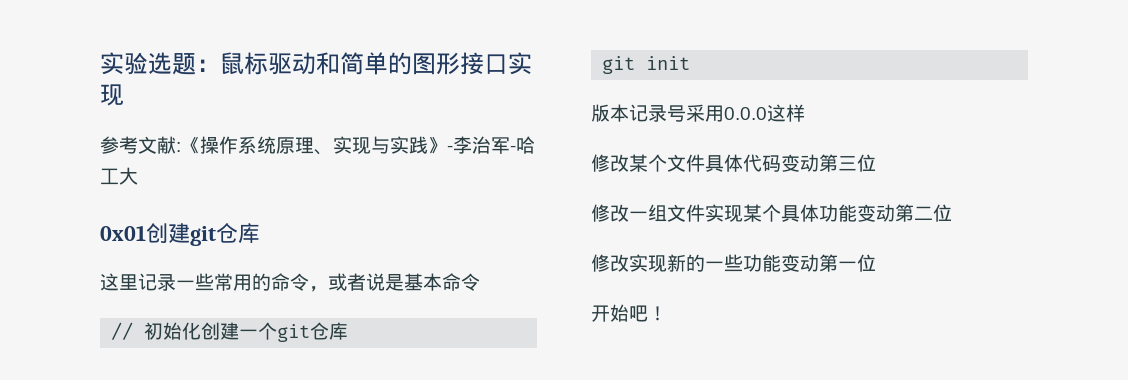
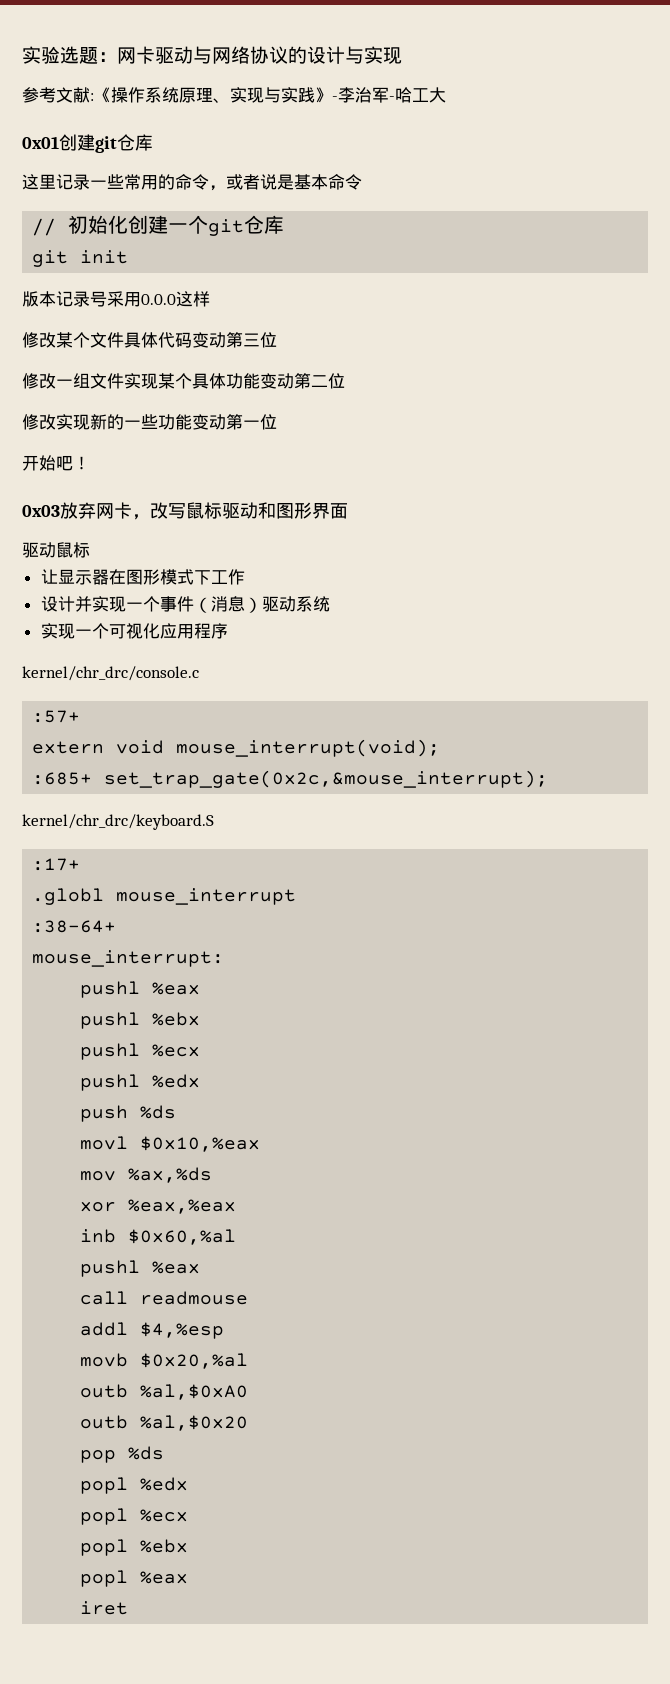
[220,52,508,75] 鼠标驱动和简单的图形接口 -> [117,46,364,64] 网卡驱动与网络协议的设计与
(667, 313) none -> [22,502,348,520] [22,542,90,558] [40,569,245,585] [40,596,330,613] [40,623,228,639] [22,666,199,681] [32,710,81,723] [32,739,441,757] [32,770,549,788] [22,814,214,830] [32,858,81,871] [32,888,297,905] [32,920,117,933] [32,950,225,967] [80,981,201,998] [80,1012,201,1029] [80,1043,201,1060] [80,1074,201,1091] [80,1105,177,1122] [80,1136,261,1152] [80,1167,213,1183] [80,1199,237,1214] [80,1229,237,1245] [80,1260,201,1277] [80,1291,249,1305] [80,1322,225,1339] [80,1353,249,1369] [80,1384,249,1400] [80,1415,249,1431] [80,1446,165,1463] [80,1477,189,1494] [80,1508,189,1525] [80,1539,189,1556] [80,1570,189,1587] [80,1601,129,1615] // 0x03放弃网卡，改写鼠标驱动和图形界面 // 驱动鼠标 // 让显示器在图形模式下工作 // 设计并实现一个事件（消息）驱动系统 // 实现一个可视化应用程序 // kernel/chr_drc/console.c // :57+ // extern void mouse_interrupt(void); // :685+ set_trap_gate(0x2c,&mouse_interrupt); // kernel/chr_drc/keyboard.S // :17+ // .globl mouse_interrupt // :38-64+ // mouse_interrupt: // pushl %eax // pushl %ebx // pushl %ecx // pushl %edx // push %ds // movl $0x10,%eax // mov %ax,%ds // xor %eax,%eax // inb $0x60,%al // pushl %eax // call readmouse // addl $4,%esp // movb $0x20,%al // outb %al,$0xA0 // outb %al,$0x20 // pop %ds // popl %edx // popl %ecx // popl %ebx // popl %eax // iret

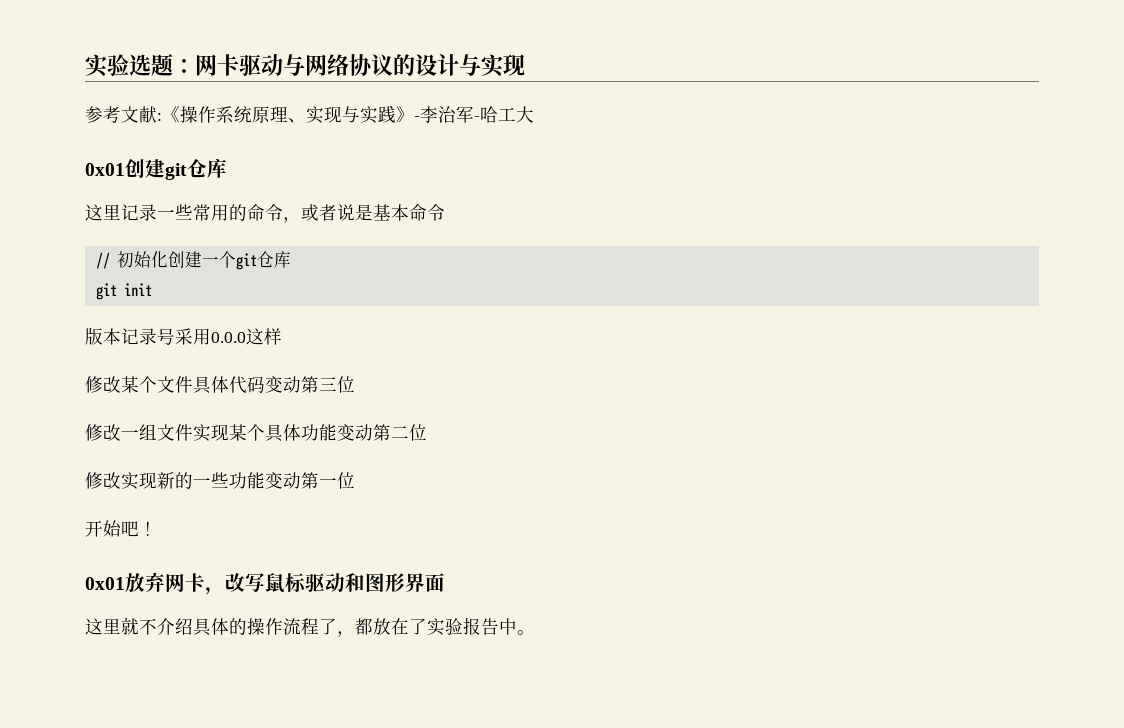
[22,505,60,517] 0x03 -> [85,577,125,590] 0x01
[22,542,90,558] [40,569,245,585] [40,596,330,613] [40,623,228,639] [22,666,199,681] [32,710,81,723] [32,739,441,757] [32,770,549,788] [22,814,214,830] [32,858,81,871] [32,888,297,905] [32,920,117,933] [32,950,225,967] [80,981,201,998] [80,1012,201,1029] [80,1043,201,1060] [80,1074,201,1091] [80,1105,177,1122] [80,1136,261,1152] [80,1167,213,1183] [80,1199,237,1214] [80,1229,237,1245] [80,1260,201,1277] [80,1291,249,1305] [80,1322,225,1339] [80,1353,249,1369] [80,1384,249,1400] [80,1415,249,1431] [80,1446,165,1463] [80,1477,189,1494] [80,1508,189,1525] [80,1539,189,1556] [80,1570,189,1587] [80,1601,129,1615] 驱动鼠标 // 让显示器在图形模式下工作 // 设计并实现一个事件（消息）驱动系统 // 实现一个可视化应用程序 // kernel/chr_drc/console.c // :57+ // extern void mouse_interrupt(void); // :685+ set_trap_gate(0x2c,&mouse_interrupt); // kernel/chr_drc/keyboard.S // :17+ // .globl mouse_interrupt // :38-64+ // mouse_interrupt: // pushl %eax // pushl %ebx // pushl %ecx // pushl %edx // push %ds // movl $0x10,%eax // mov %ax,%ds // xor %eax,%eax // inb $0x60,%al // pushl %eax // call readmouse // addl $4,%esp // movb $0x20,%al // outb %al,$0xA0 // outb %al,$0x20 // pop %ds // popl %edx // popl %ecx // popl %ebx // popl %eax // iret -> [85,617,535,637] 这里就不介绍具体的操作流程了，都放在了实验报告中。

